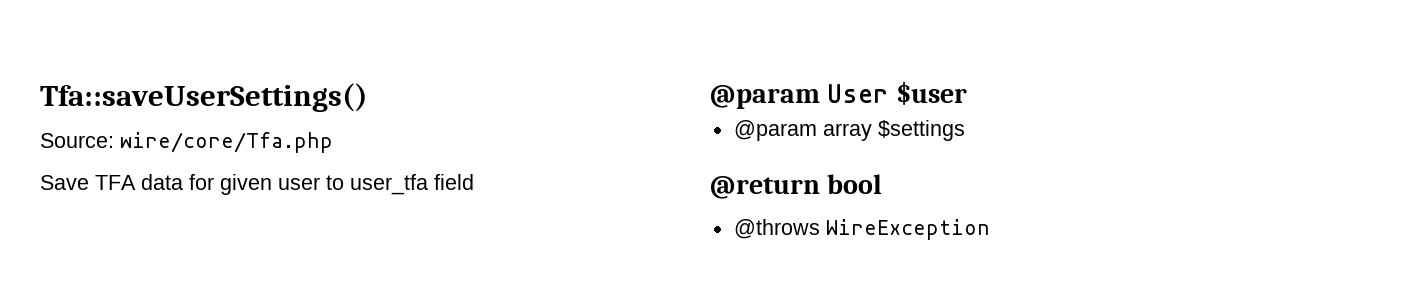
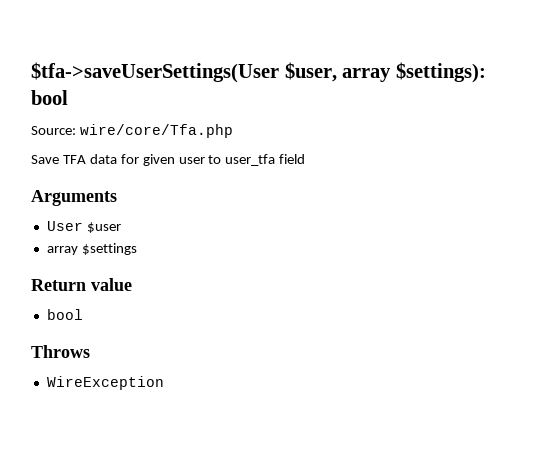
[40,83,368,112] Tfa::saveUserSettings() -> [31,62,486,83] [31,90,68,105] $tfa->saveUserSettings(User $user, array $settings): bool
[710,85,820,109] @param -> [31,190,117,206] Arguments //
[733,120,817,141] @param -> (121, 227) none
[710,174,883,199] [733,219,820,239] @return bool // @throws -> [31,278,132,291] [46,309,83,320] [31,345,90,358] Return value // bool // Throws //

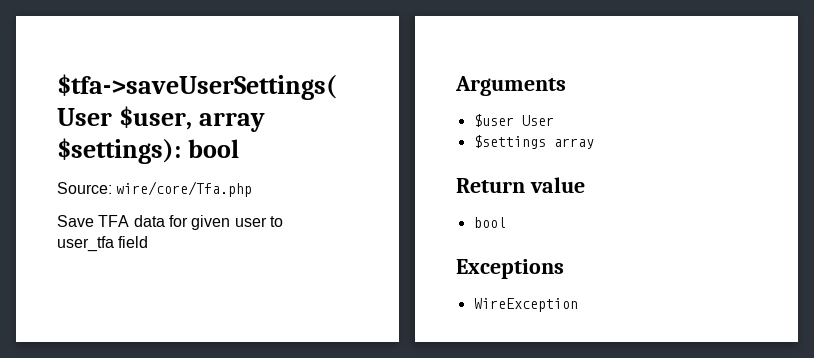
(117, 198) none -> [473,114,514,127] $user
[86,222,121,233] [46,243,137,255] $user // array $settings -> [473,135,594,149] // $settings array
[31,345,90,358] Throws -> [456,259,564,279] Exceptions

